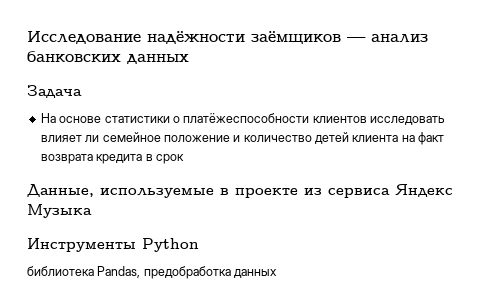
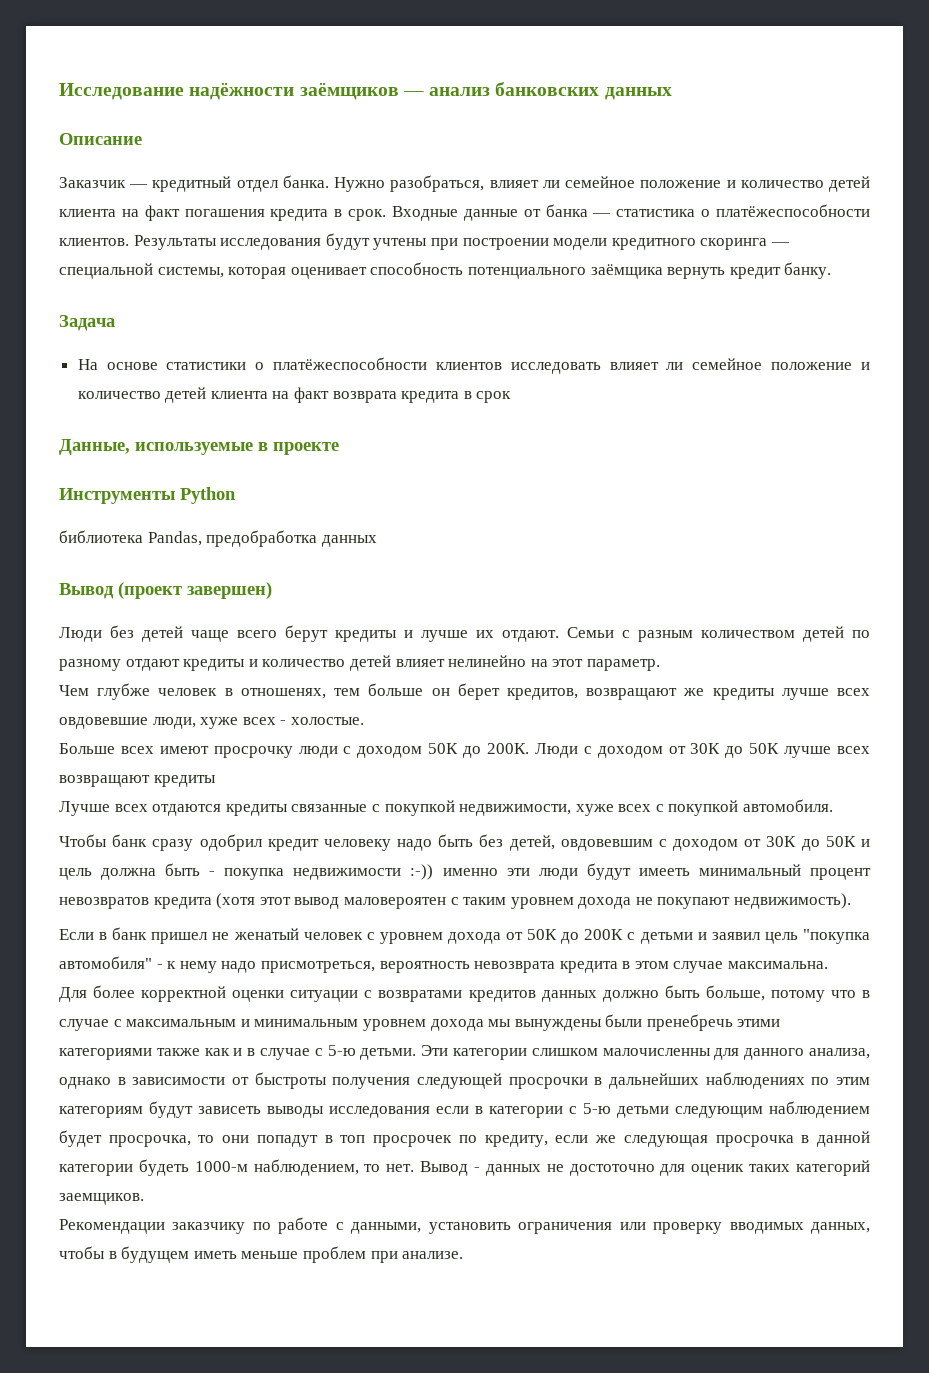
(189, 59) none -> [59,133,142,145] [59,175,870,192] [59,204,870,221] [59,233,790,250] [59,262,832,279] // Описание // Заказчик — кредитный отдел банка. Нужно разобраться, влияет ли семейное положение и количество детей клиента на факт погашения кредита в срок. Входные данные от банка — статистика о платёжеспособности клиентов. Результаты исследования будут учтены при построении модели кредитного скоринга — специальной системы, которая оценивает способность потенциального заёмщика вернуть кредит банку.
[304,184,453,198] [27,204,92,218] из сервиса Яндекс Музыка -> (339, 448) none
(278, 273) none -> [59,582,272,599] [59,625,870,642] [59,655,660,671] [59,683,870,700] [59,717,364,729] [59,743,871,758] [59,775,216,787] [59,799,834,816] [59,834,870,851] [59,863,872,880] [59,893,852,909] [59,927,870,944] [59,956,829,973] [59,985,870,1002] [59,1014,781,1031] [59,1045,870,1060] [59,1072,870,1089] [59,1101,870,1118] [59,1130,871,1147] [59,1159,870,1176] [59,1193,144,1205] [59,1217,870,1234] [59,1246,464,1263] // Вывод (проект завершен) // Люди без детей чаще всего берут кредиты и лучше их отдают. Семьи с разным количеством детей по разному отдают кредиты и количество детей влияет нелинейно на этот параметр. // Чем глубже человек в отношенях, тем больше он берет кредитов, возвращают же кредиты лучше всех овдовевшие люди, хуже всех - холостые. // Больше всех имеют просрочку люди с доходом 50К до 200К. Люди с доходом от 30К до 50К лучше всех возвращают кредиты // Лучше всех отдаются кредиты связанные с покупкой недвижимости, хуже всех с покупкой автомобиля. // Чтобы банк сразу одобрил кредит человеку надо быть без детей, овдовевшим с доходом от 30К до 50К и цель должна быть - покупка недвижимости :-)) именно эти люди будут имееть минимальный процент невозвратов кредита (хотя этот вывод маловероятен с таким уровнем дохода не покупают недвижимость). // Если в банк пришел не женатый человек с уровнем дохода от 50К до 200К с детьми и заявил цель "покупка автомобиля" - к нему надо присмотреться, вероятность невозврата кредита в этом случае максимальна. // Для более корректной оценки ситуации с возвратами кредитов данных должно быть больше, потому что в случае с максимальным и минимальным уровнем дохода мы вынуждены были пренебречь этими категориями также как и в случае с 5-ю детьми. Эти категории слишком малочисленны для данного анализа, однако в зависимости от быстроты получения следующей просрочки в дальнейших наблюдениях по этим категориям будут зависеть выводы исследования если в категории с 5-ю детьми следующим наблюдением будет просрочка, то они попадут в топ просрочек по кредиту, если же следующая просрочка в данной категории будеть 1000-м наблюдением, то нет. Вывод - данных не достоточно для оценик таких категорий заемщиков. // Рекомендации заказчику по работе с данными, установить ограничения или проверку вводимых данных, чтобы в будущем иметь меньше проблем при анализе.

